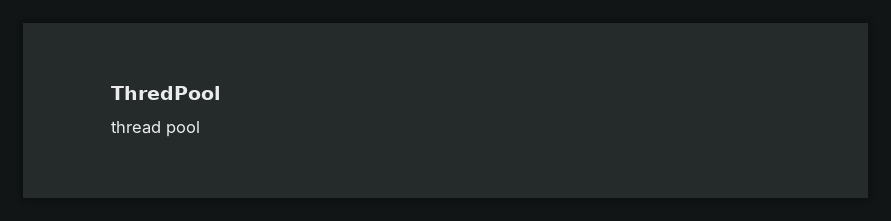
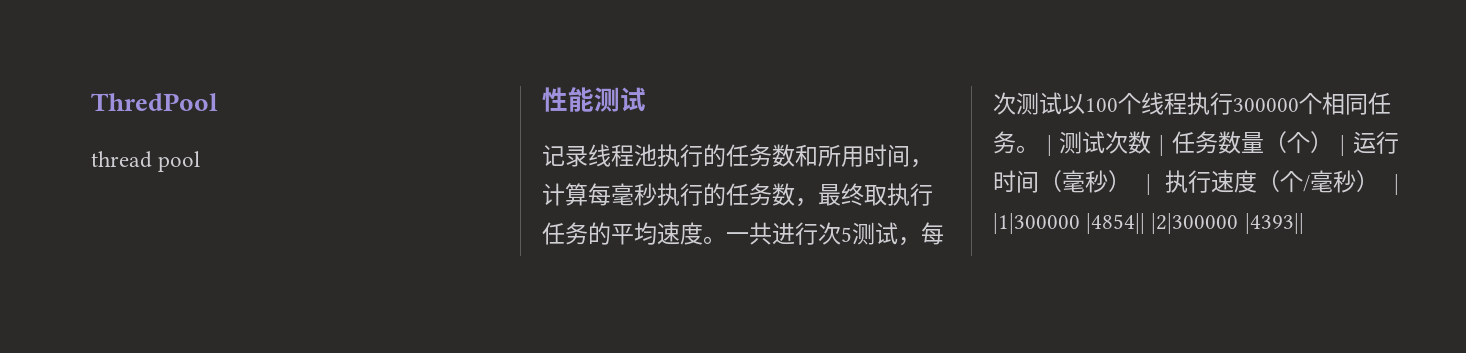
(200, 129) none -> [542,87,646,112] [542,144,933,168] [542,183,933,207] [542,222,944,246] [993,92,1391,115] [993,131,1399,156] [993,170,1399,195] [993,213,1304,234] // 性能测试 // 记录线程池执行的任务数和所用时间，计算每毫秒执行的任务数，最终取执行任务的平均速度。一共进行次5测试，每次测试以100个线程执行300000个相同任务。 | 测试次数 | 任务数量（个） | 运行时间（毫秒） | 执行速度（个/毫秒） | |1|300000 |4854|| |2|300000 |4393||

